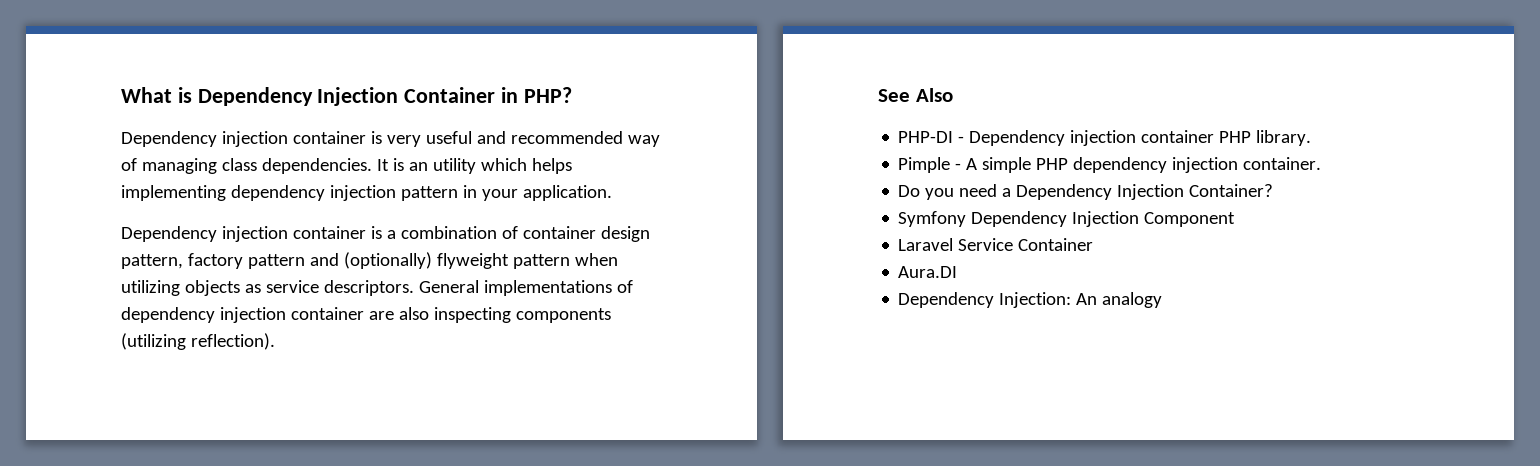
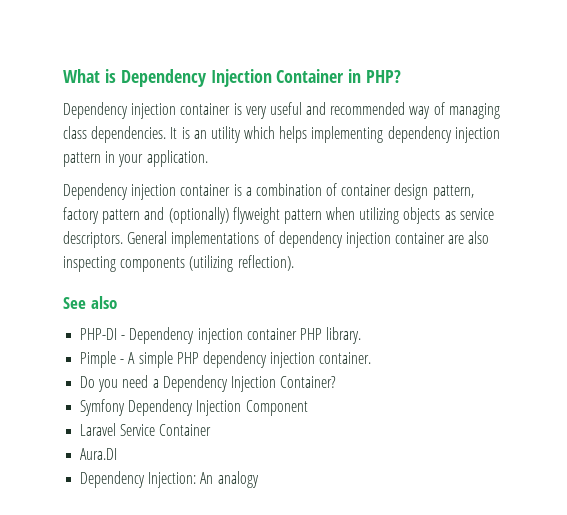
[915,88,953,102] Also -> [90,296,117,309] also

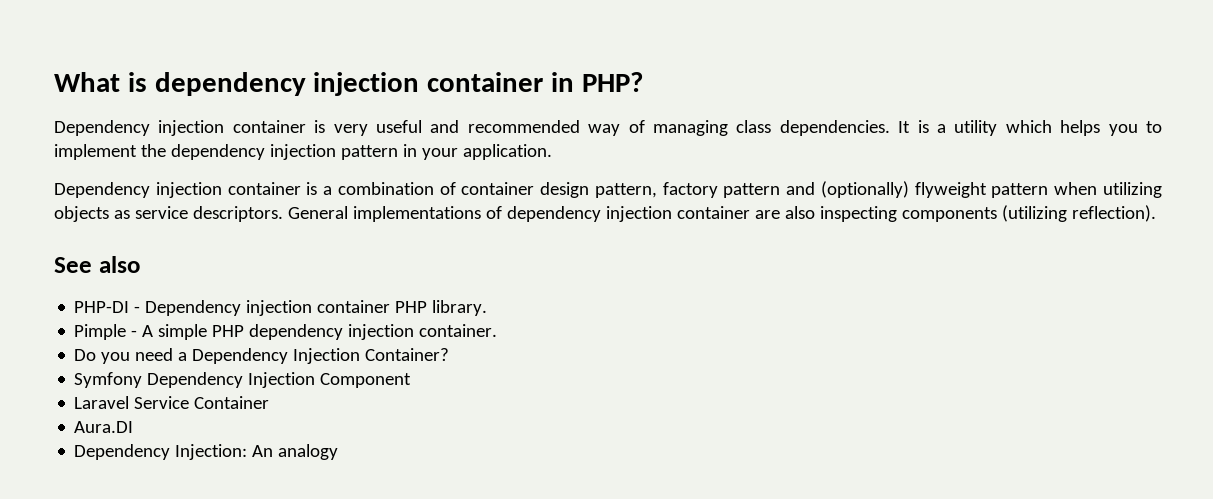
[120,69,345,87] Dependency Injection Container -> [154,72,544,96] dependency injection container
[193,130,207,139] an -> [936,124,946,133] a
[311,126,384,143] implementing -> [1108,121,1162,136] [54,144,166,160] you to implement the

